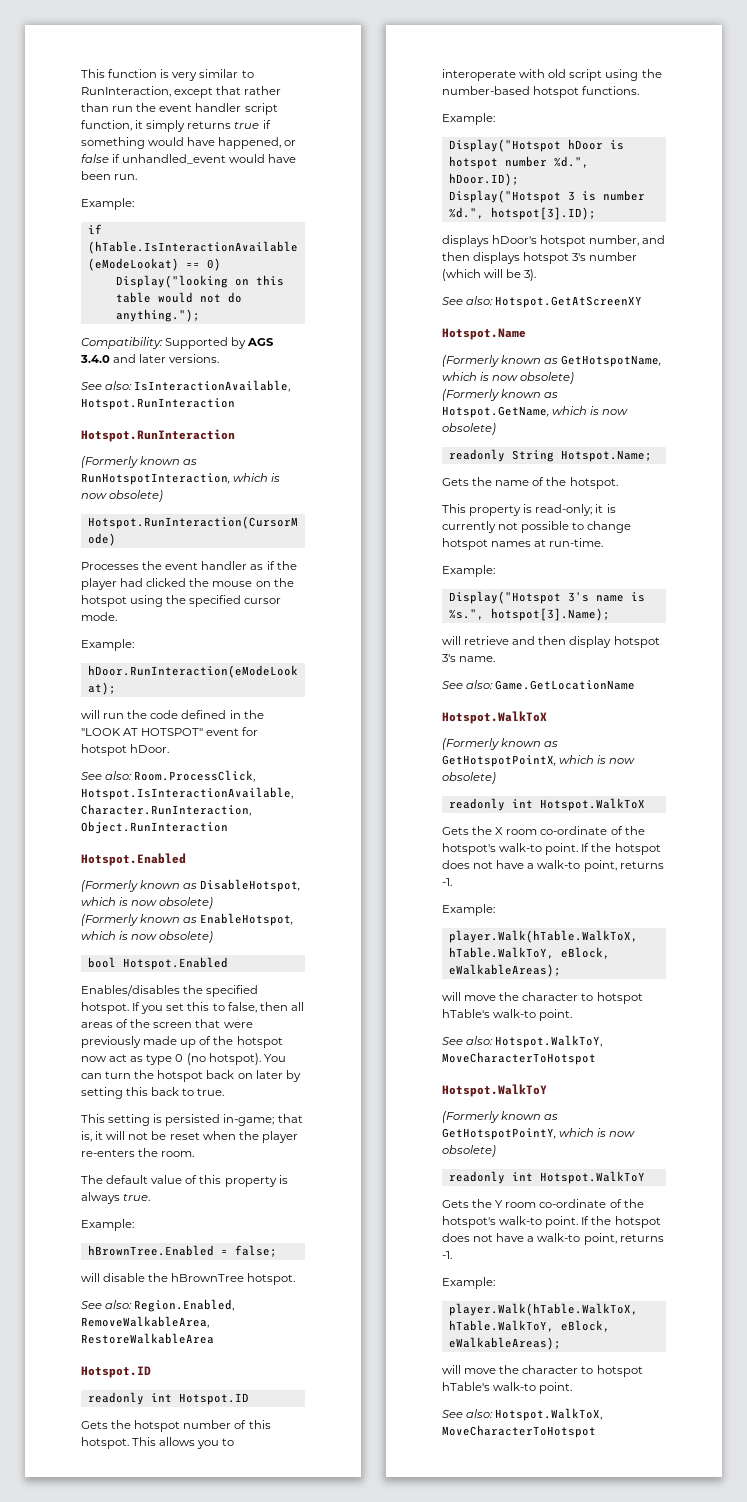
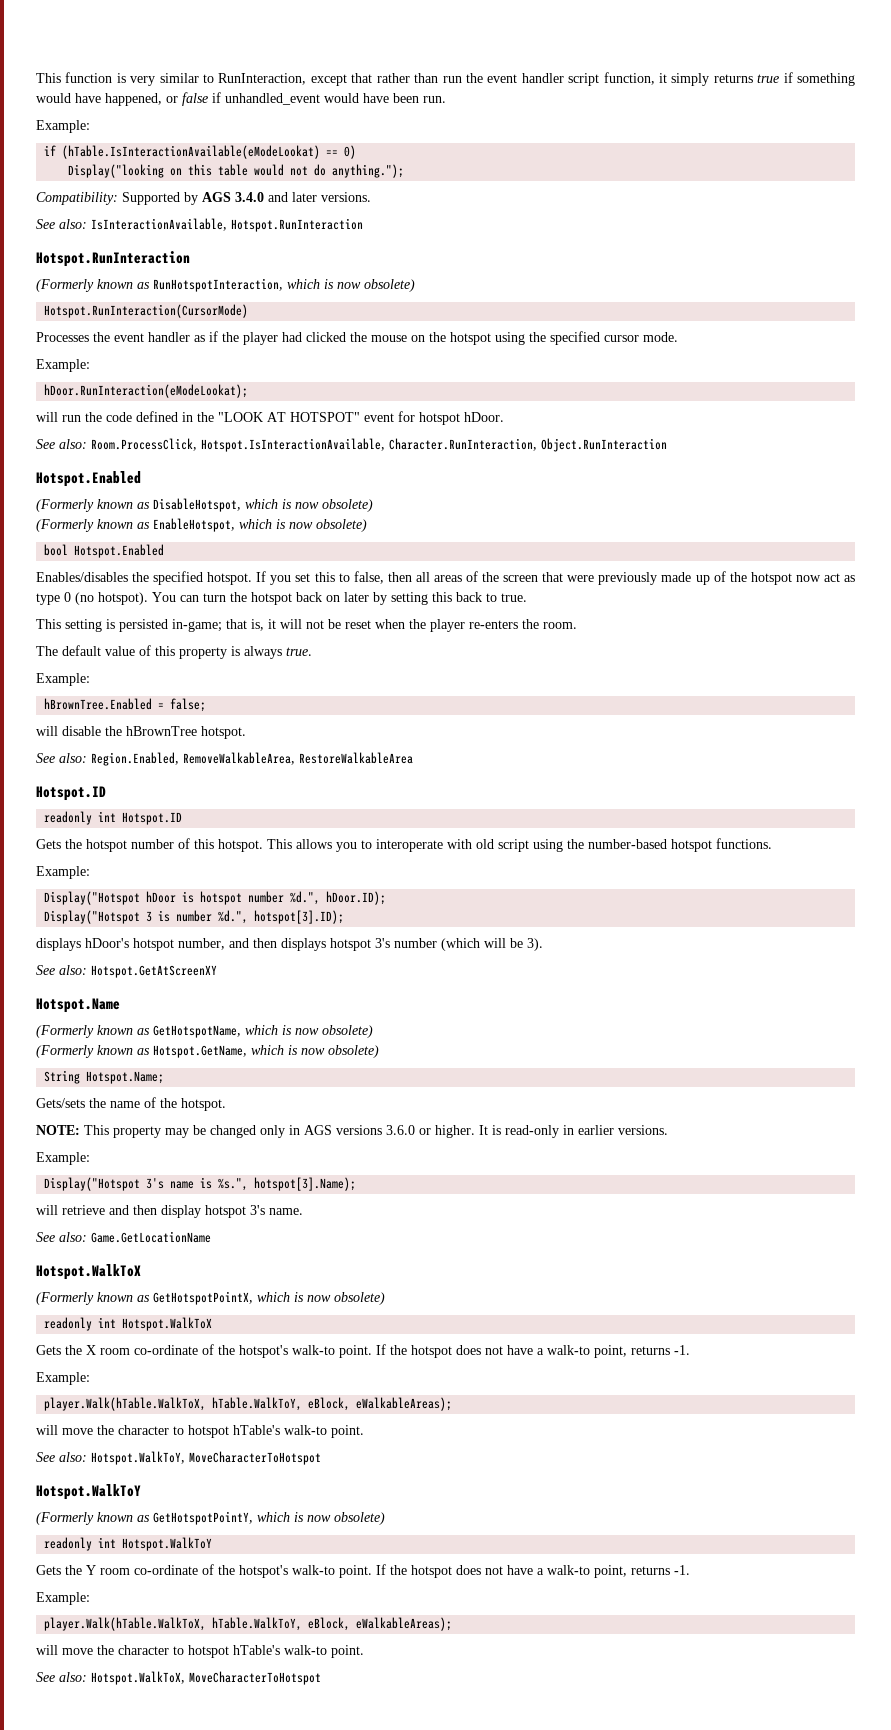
[448,449,505,462] readonly -> (379, 1051) none
[442,478,469,486] Gets -> [36,1098,85,1108] Gets/sets
(618, 483) none -> [36,1125,80,1135] NOTE:
[523,504,616,516] [442,521,632,533] [442,538,604,550] is read-only; it is currently not possible to change hotspot names at run-time. -> [165,1125,668,1138] may be changed only in AGS versions 3.6.0 or higher. It is read-only in earlier versions.

